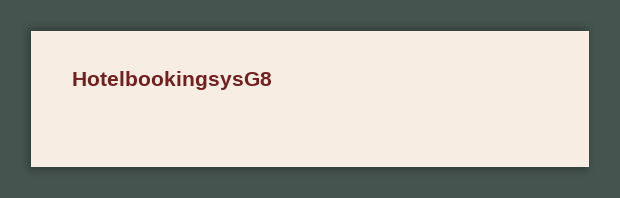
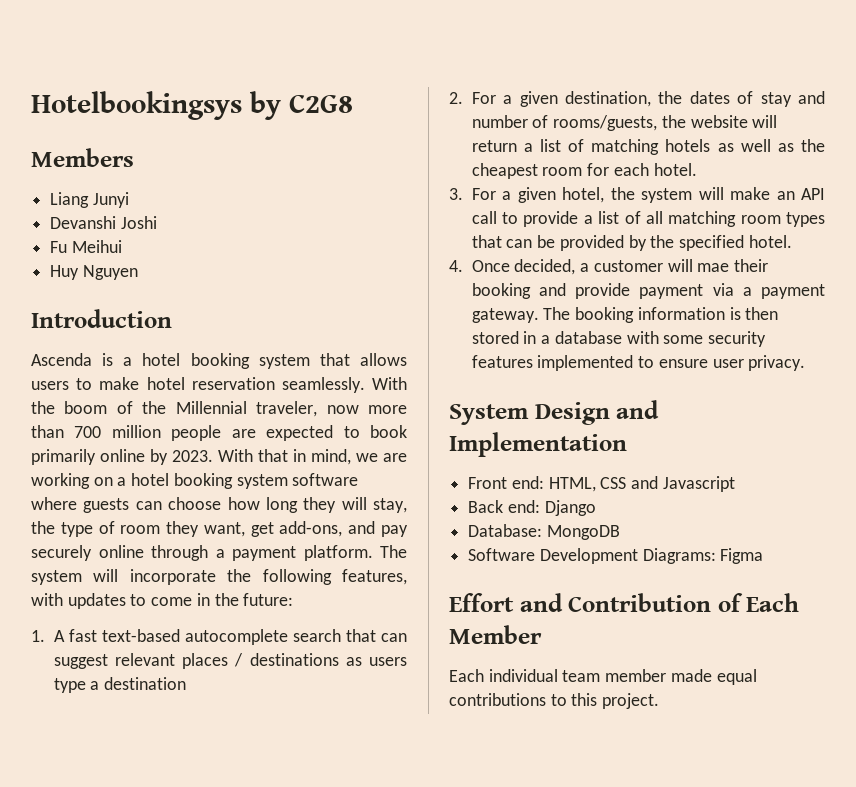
[72,71,272,90] HotelbookingsysG8 -> [31,91,353,120] [31,148,134,167] [50,192,129,208] [50,216,157,229] [50,240,122,253] [50,265,138,280] [31,309,172,328] [31,353,407,369] [31,377,407,393] [31,401,408,417] [31,425,408,441] [31,449,407,465] [31,473,359,489] [31,497,407,513] [31,521,408,537] [31,545,407,561] [31,569,407,585] [31,593,294,609] [31,629,408,645] [53,653,407,669] [53,677,187,693] [449,91,825,107] [471,115,778,131] [471,139,826,155] [471,163,697,179] [449,187,825,203] [471,211,825,227] [471,235,792,251] [449,259,769,275] [471,283,825,299] [471,307,779,323] [471,331,767,347] [471,355,806,371] [449,400,660,425] [449,432,627,457] [468,476,735,492] [468,500,596,516] [468,524,620,540] [468,548,764,564] [449,593,800,612] [449,625,542,644] [449,669,757,685] [449,693,660,709] Hotelbookingsys by C2G8 // Members // Liang Junyi // Devanshi Joshi // Fu Meihui // Huy Nguyen // Introduction // Ascenda is a hotel booking system that allows users to make hotel reservation seamlessly. With the boom of the Millennial traveler, now more than 700 million people are expected to book primarily online by 2023. With that in mind, we are working on a hotel booking system software where guests can choose how long they will stay, the type of room they want, get add-ons, and pay securely online through a payment platform. The system will incorporate the following features, with updates to come in the future: // 1. A fast text-based autocomplete search that can suggest relevant places / destinations as users type a destination // 2. For a given destination, the dates of stay and number of rooms/guests, the website will return a list of matching hotels as well as the cheapest room for each hotel. // 3. For a given hotel, the system will make an API call to provide a list of all matching room types that can be provided by the specified hotel. // 4. Once decided, a customer will mae their booking and provide payment via a payment gateway. The booking information is then stored in a database with some security features implemented to ensure user privacy. // System Design and Implementation // Front end: HTML, CSS and Javascript // Back end: Django // Database: MongoDB // Software Development Diagrams: Figma // Effort and Contribution of Each Member // Each individual team member made equal contributions to this project.

